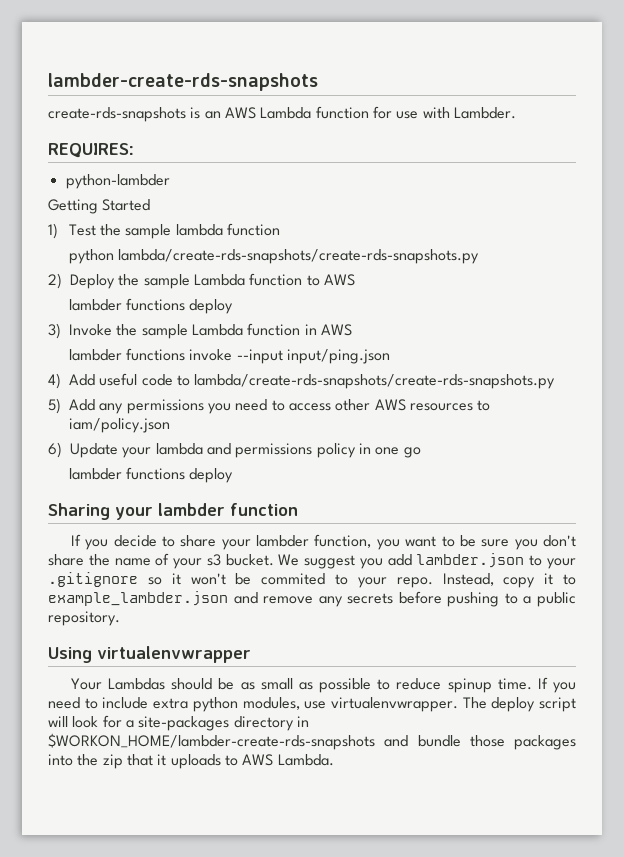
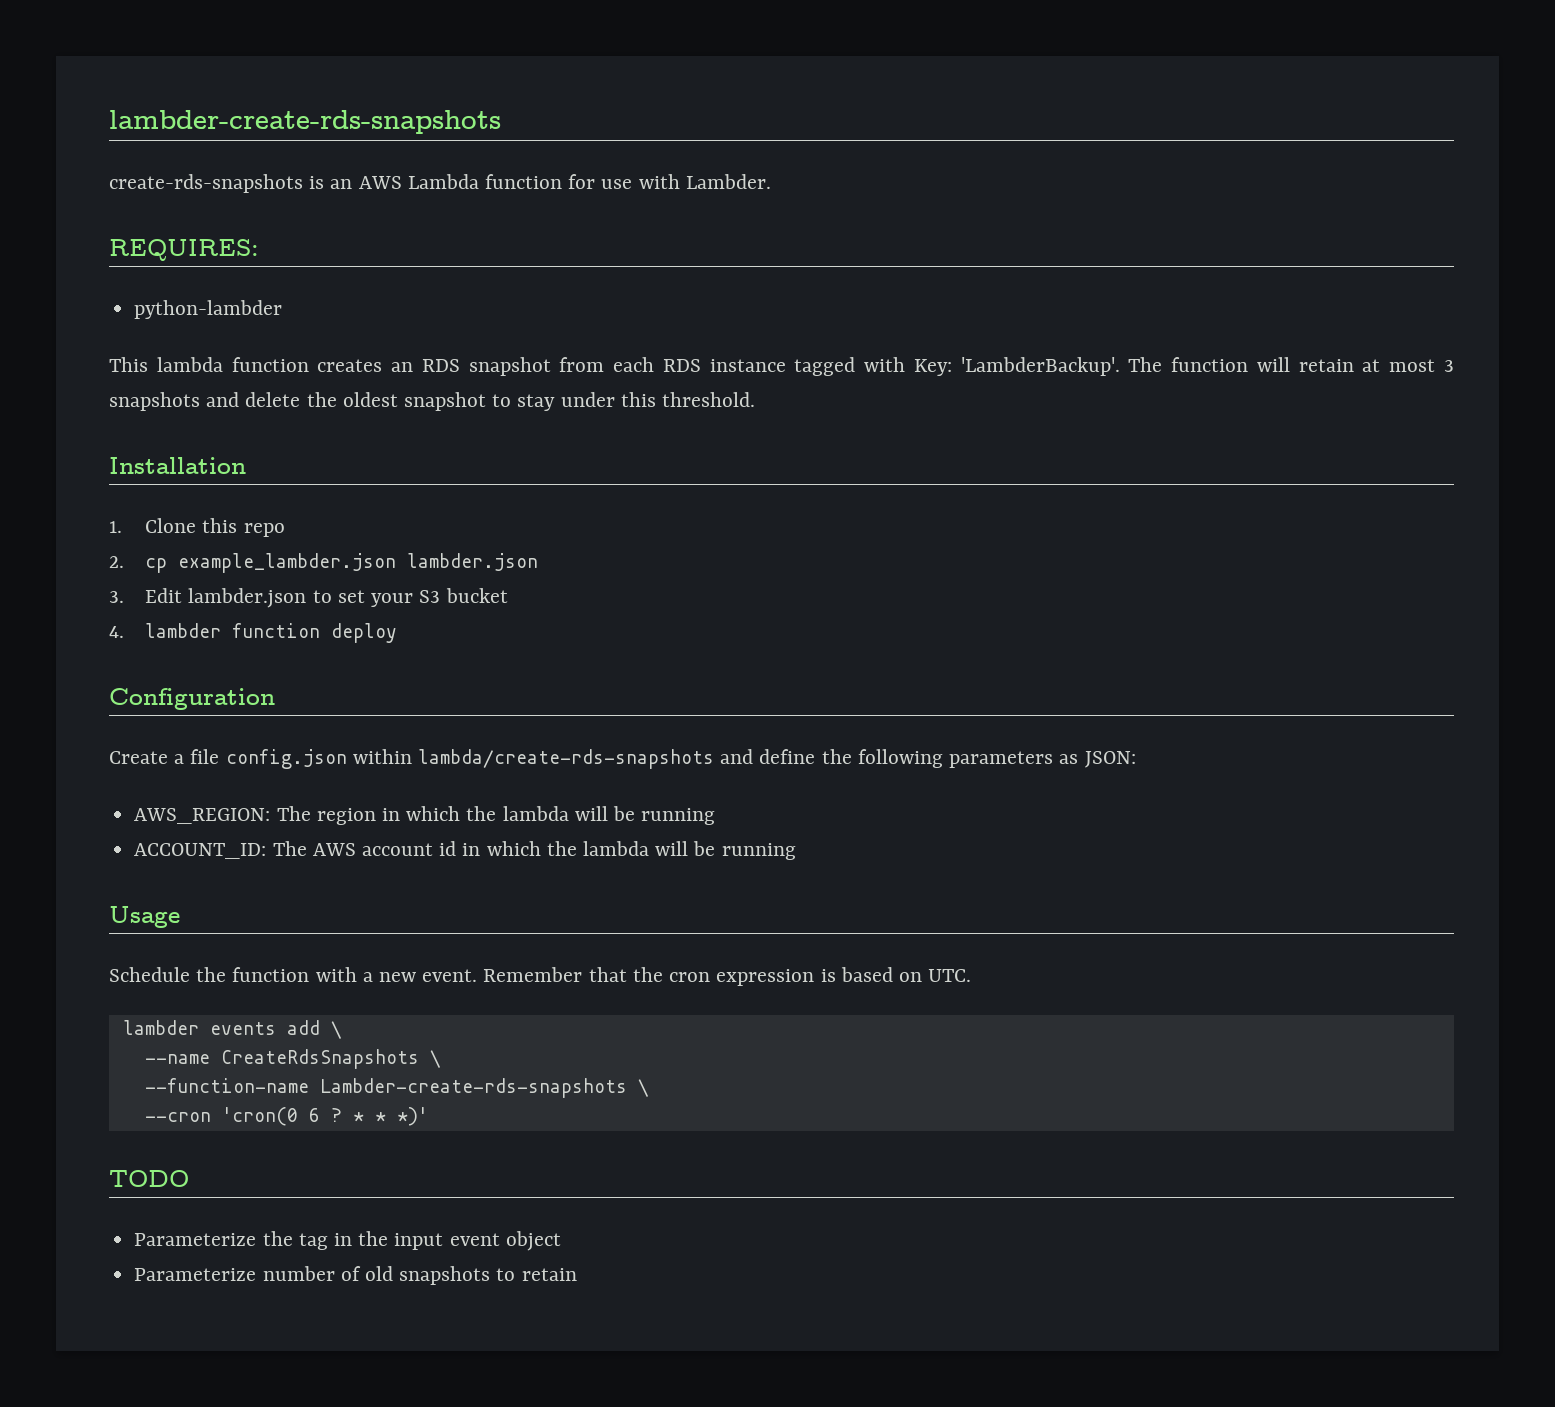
[48,199,151,214] [48,223,281,239] [68,249,480,264] [48,273,355,289] [68,298,234,314] [48,323,352,339] [68,348,391,364] [48,373,556,389] [48,398,491,414] [69,418,170,433] [48,442,421,458] [68,467,234,483] [48,503,298,520] [70,534,577,550] [48,553,576,569] [48,572,576,588] [48,591,576,607] [48,611,120,626] [48,646,251,663] [70,677,576,693] [48,697,576,712] [48,715,309,731] [48,733,576,750] [48,754,334,769] Getting Started // 1) Test the sample lambda function // python lambda/create-rds-snapshots/create-rds-snapshots.py // 2) Deploy the sample Lambda function to AWS // lambder functions deploy // 3) Invoke the sample Lambda function in AWS // lambder functions invoke --input input/ping.json // 4) Add useful code to lambda/create-rds-snapshots/create-rds-snapshots.py // 5) Add any permissions you need to access other AWS resources to iam/policy.json // 6) Update your lambda and permissions policy in one go // lambder functions deploy // Sharing your lambder function // If you decide to share your lambder function, you want to be sure you don't share the name of your s3 bucket. We suggest you add lambder.json to your .gitignore so it won't be commited to your repo. Instead, copy it to example_lambder.json and remove any secrets before pushing to a public repository. // Using virtualenvwrapper // Your Lambdas should be as small as possible to reduce spinup time. If you need to include extra python modules, use virtualenvwrapper. The deploy script will look for a site-packages directory in $WORKON_HOME/lambder-create-rds-snapshots and bundle those packages into the zip that it uploads to AWS Lambda. -> [109,357,1455,376] [109,392,756,411] [109,457,246,474] [109,518,285,537] [109,553,539,573] [109,588,508,608] [109,623,398,643] [109,688,275,710] [109,749,1136,769] [134,806,716,825] [134,841,796,860] [109,906,180,928] [109,967,972,986] [122,1020,342,1039] [144,1049,441,1069] [144,1078,649,1098] [144,1107,428,1126] [109,1170,189,1187] [134,1231,561,1251] [134,1266,577,1285] This lambda function creates an RDS snapshot from each RDS instance tagged with Key: 'LambderBackup'. The function will retain at most 3 snapshots and delete the oldest snapshot to stay under this threshold. // Installation // 1. Clone this repo // 2. cp example_lambder.json lambder.json // 3. Edit lambder.json to set your S3 bucket // 4. lambder function deploy // Configuration // Create a file config.json within lambda/create-rds-snapshots and define the following parameters as JSON: // AWS_REGION: The region in which the lambda will be running // ACCOUNT_ID: The AWS account id in which the lambda will be running // Usage // Schedule the function with a new event. Remember that the cron expression is based on UTC. // lambder events add \ // --name CreateRdsSnapshots \ // --function-name Lambder-create-rds-snapshots \ // --cron 'cron(0 6 ? * * *)' // TODO // Parameterize the tag in the input event object // Parameterize number of old snapshots to retain

